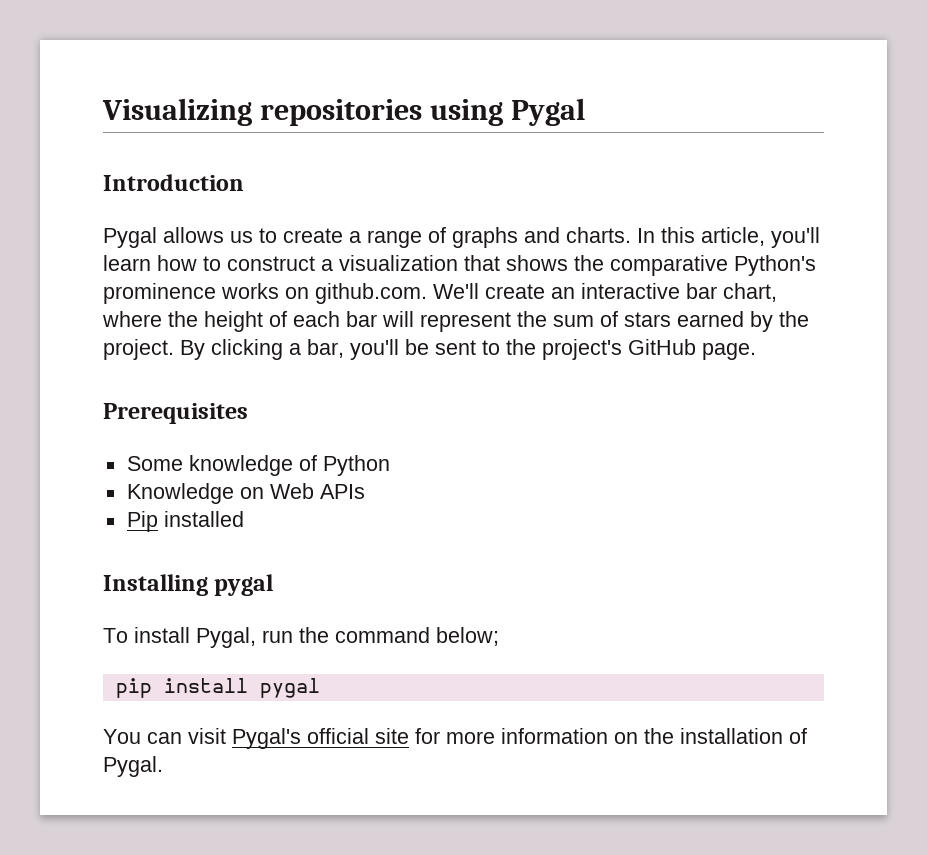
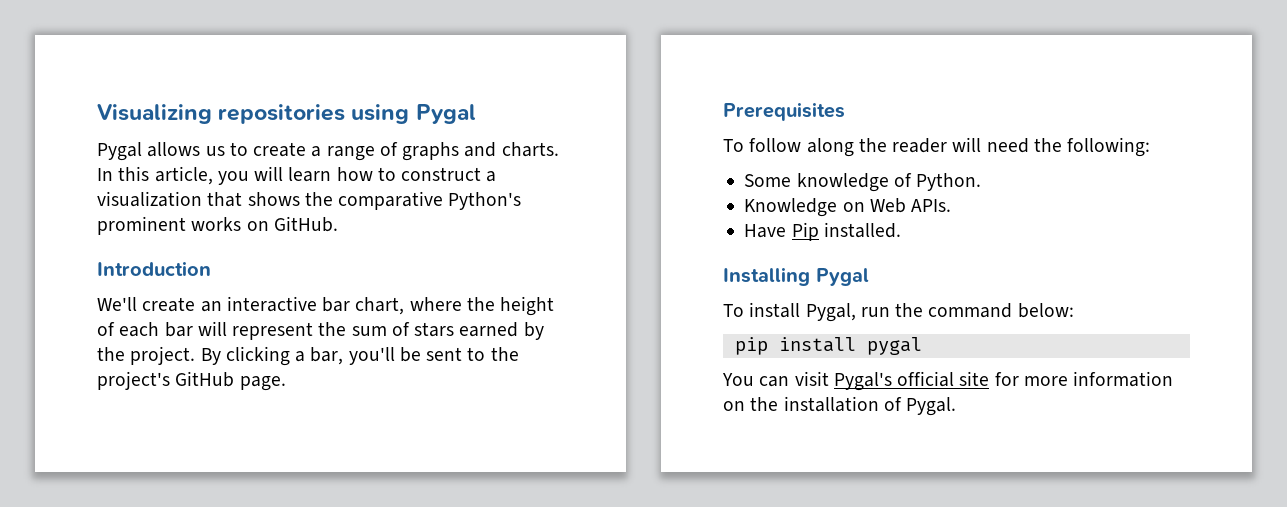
[103,174,244,191] // Introduction -> (476, 114) none
[771,227,820,248] you'll -> [217,166,284,185] you will
[103,283,216,304] prominence -> [97,216,186,235] prominent
[315,283,427,304] github.com. -> [273,216,338,232] [97,261,211,276] GitHub. // Introduction //
(248, 413) none -> [723,137,1151,157] // To follow along the reader will need the following:
[322,455,390,476] Python -> [916,173,982,191] Python.
[319,484,365,499] [126,511,244,532] APIs // Pip installed -> [911,199,952,212] [744,222,901,241] APIs. // Have Pip installed.
[214,574,274,596] pygal -> [816,268,869,286] Pygal
[436,627,499,646] below; -> [1017,303,1074,318] below:

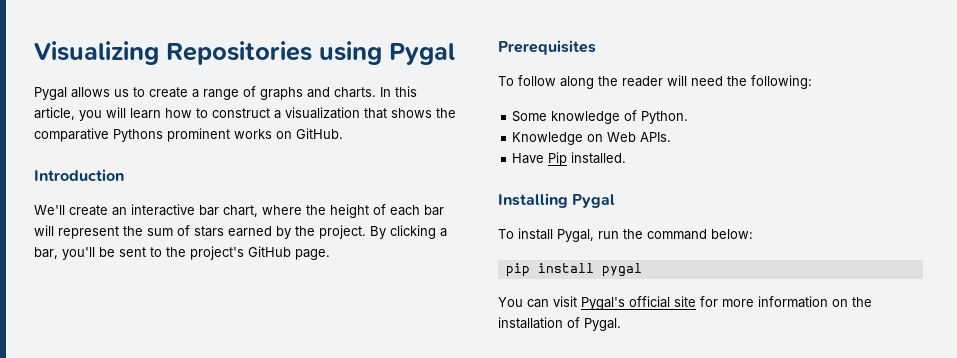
[218,104,346,124] repositories -> [166,41,312,65] Repositories
[448,192,522,210] Python's -> [113,129,163,142] Pythons

